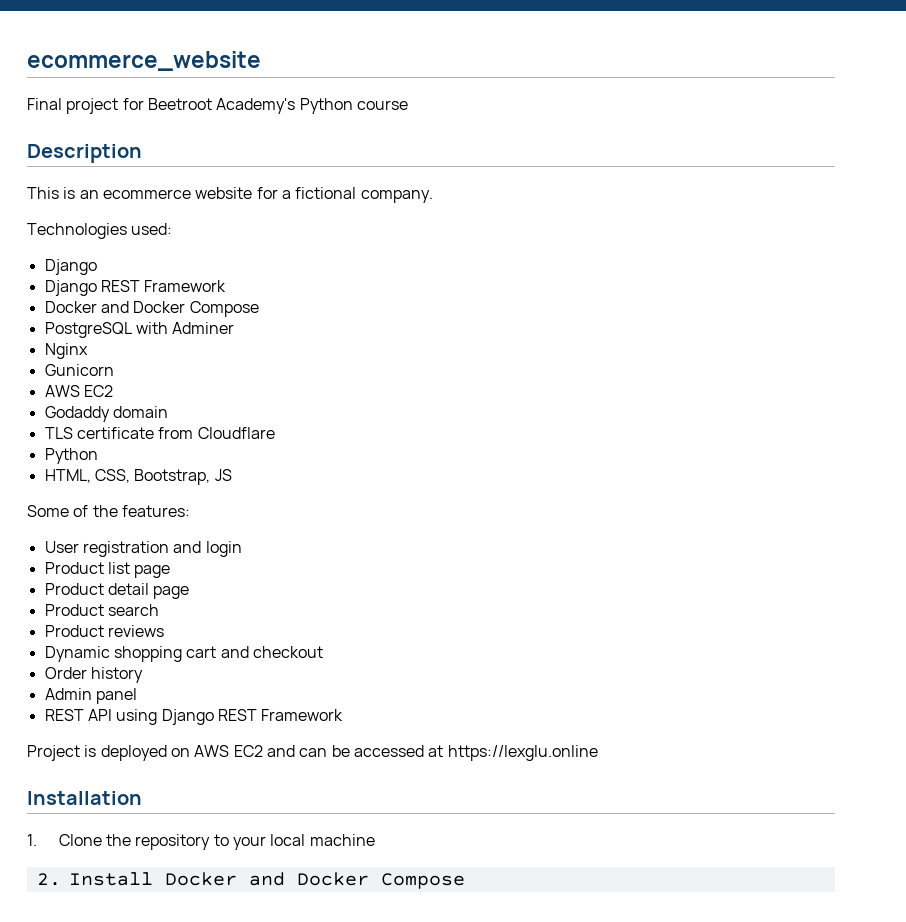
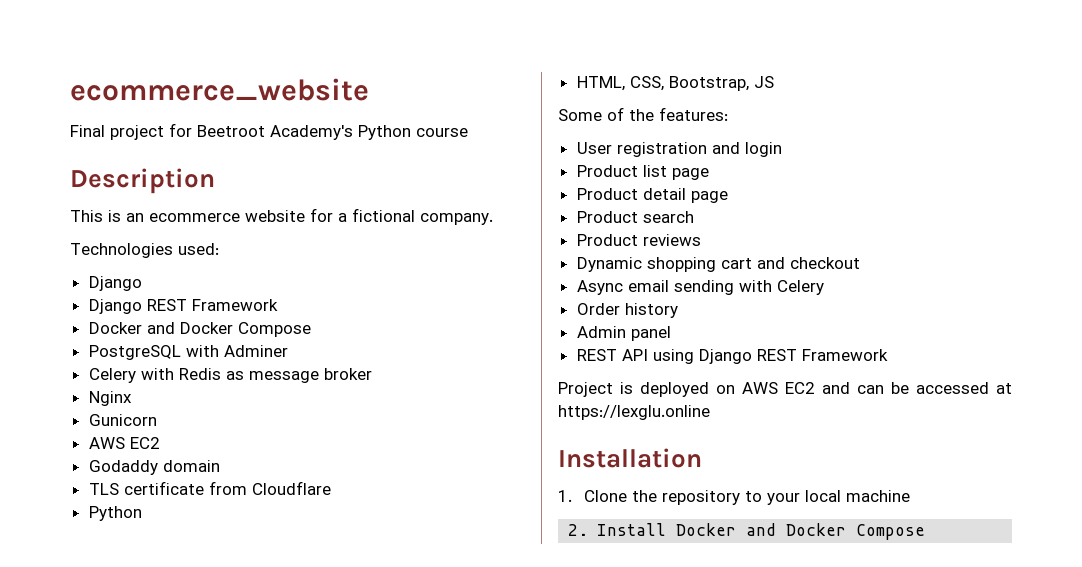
(235, 328) none -> [88,368,372,383] // Celery with Redis as message broker
(323, 652) none -> [576,280,824,295] // Async email sending with Celery

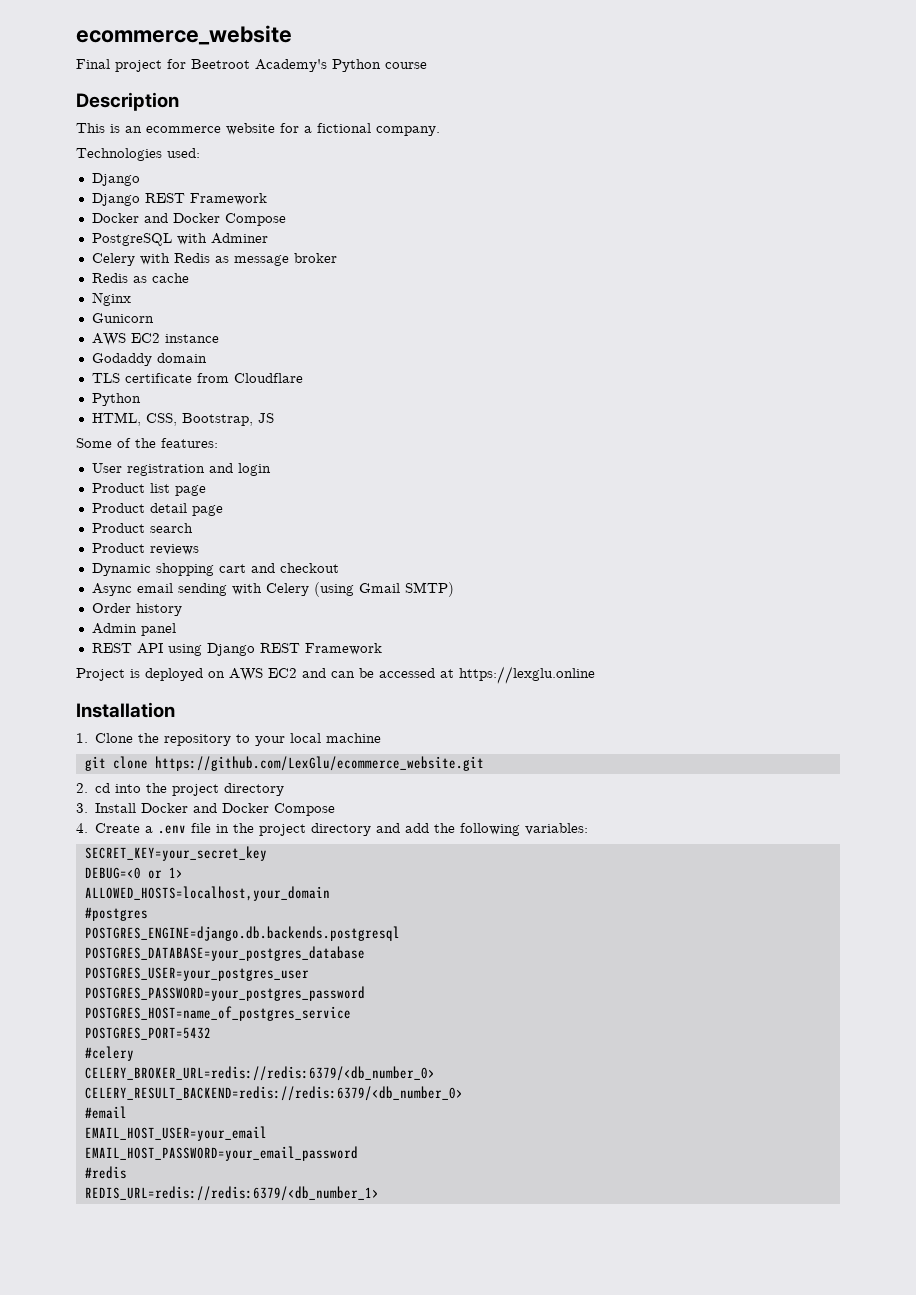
(372, 374) none -> [91,273,189,283] // Redis as cache
(160, 443) none -> [164,334,219,343] instance
(824, 287) none -> [313,582,454,597] (using Gmail SMTP)
[568,524,589,536] 2. -> [84,756,484,771] [76,783,285,796] [76,803,88,813] git clone https://github.com/LexGlu/ecommerce_website.git // 2. cd into the project directory // 3.
(925, 532) none -> [76,823,589,836] [84,846,267,861] [84,867,183,879] [84,886,330,901] [84,907,148,921] [84,926,400,941] [84,946,365,961] [84,967,309,981] [84,986,365,1001] [84,1006,351,1021] [84,1027,211,1040] [84,1046,134,1061] [84,1066,435,1081] [84,1086,463,1101] [84,1106,127,1119] [84,1126,267,1141] [84,1146,358,1161] [84,1166,127,1179] [84,1186,379,1201] // 4. Create a .env file in the project directory and add the following variables: // SECRET_KEY=your_secret_key // DEBUG=<0 or 1> // ALLOWED_HOSTS=localhost,your_domain // #postgres // POSTGRES_ENGINE=django.db.backends.postgresql // POSTGRES_DATABASE=your_postgres_database // POSTGRES_USER=your_postgres_user // POSTGRES_PASSWORD=your_postgres_password // POSTGRES_HOST=name_of_postgres_service // POSTGRES_PORT=5432 // #celery // CELERY_BROKER_URL=redis://redis:6379/<db_number_0> // CELERY_RESULT_BACKEND=redis://redis:6379/<db_number_0> // #email // EMAIL_HOST_USER=your_email // EMAIL_HOST_PASSWORD=your_email_password // #redis // REDIS_URL=redis://redis:6379/<db_number_1>

